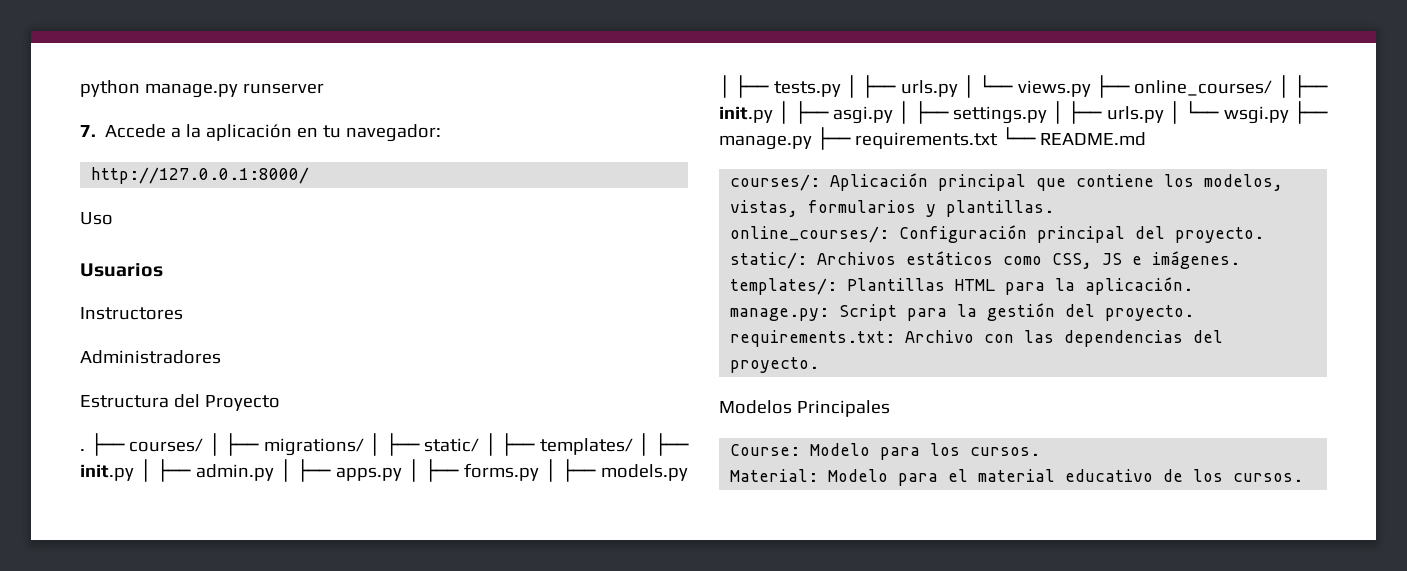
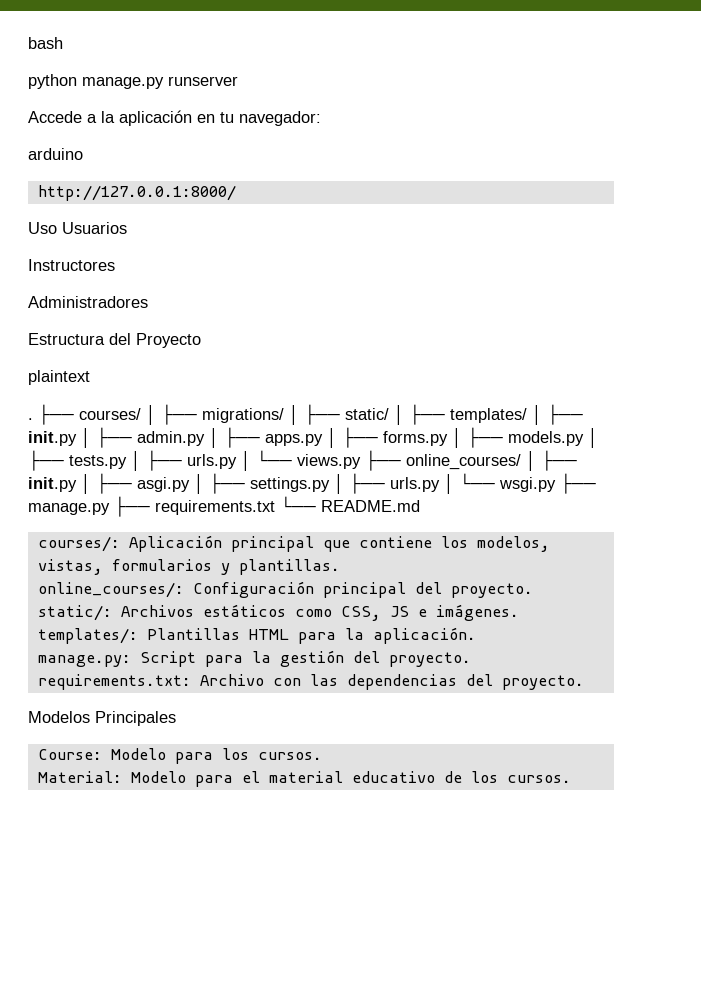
(80, 88) none -> [28,37,63,49] bash //
[80,125,96,137] 7. -> (238, 81) none
(442, 133) none -> [28,148,83,160] // arduino
(113, 218) // -> (57, 228) none
(280, 403) none -> [28,370,90,385] // plaintext

